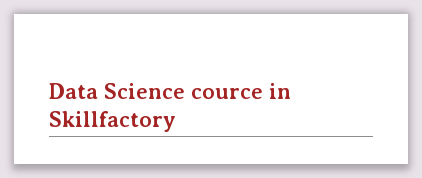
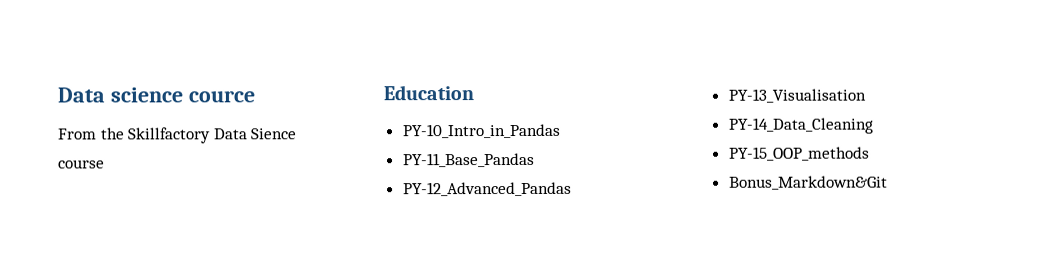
[49,83,185,99] Data Science -> [57,87,183,103] Data science
[269,83,291,99] [49,111,176,132] in Skillfactory -> [57,127,298,144] [58,159,105,169] [383,85,474,101] [401,123,561,139] [402,152,535,168] [402,181,572,197] [727,88,866,103] [727,117,873,134] [728,146,870,161] [728,175,888,190] // From the Skillfactory Data Sience course // Education // PY-10_Intro_in_Pandas // PY-11_Base_Pandas // PY-12_Advanced_Pandas // PY-13_Visualisation // PY-14_Data_Cleaning // PY-15_OOP_methods // Bonus_Markdown&Git

